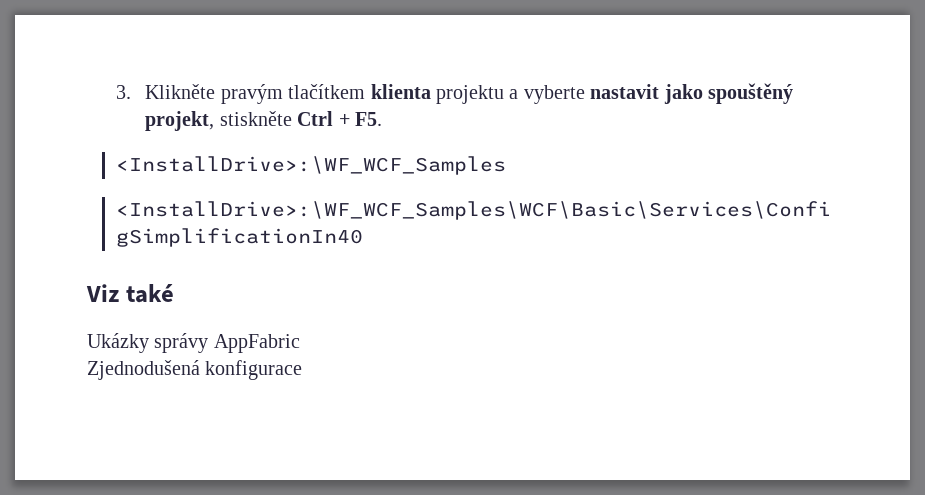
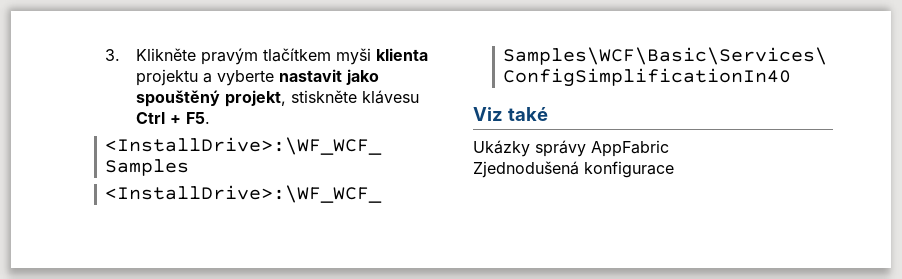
(366, 91) none -> [335,48,371,65] myši
(292, 118) none -> [361,90,419,104] klávesu

